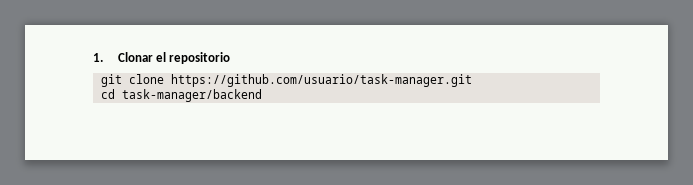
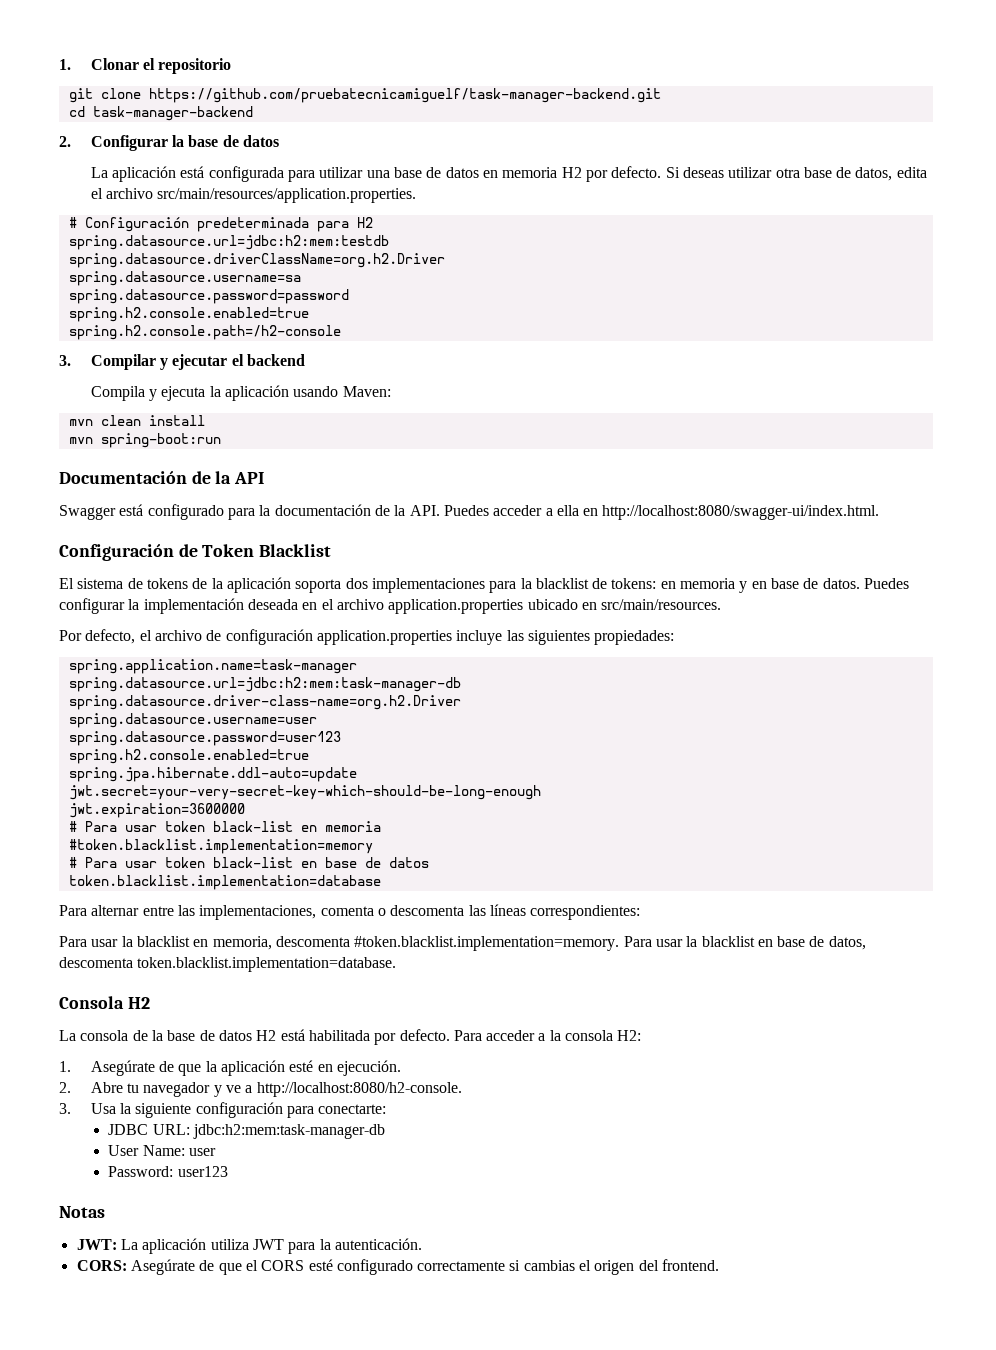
[170,74,472,87] https://github.com/usuario/task-manager.git -> [148,88,661,103] https://github.com/pruebatecnicamiguelf/task-manager-backend.git
[121,89,262,102] task-manager/backend -> [92,106,253,121] [59,135,280,151] [90,166,927,182] [90,188,417,203] [68,217,373,232] [68,235,389,250] [68,253,445,268] [68,271,301,286] [68,289,349,304] [68,307,309,322] [68,325,341,340] [59,354,306,370] [90,385,391,401] [68,415,205,426] [68,433,221,448] [59,471,265,484] [59,504,880,520] [59,544,332,561] [59,577,910,593] [59,598,722,614] [59,629,675,645] [68,659,357,674] [68,677,461,692] [68,695,461,710] [68,713,317,728] [68,731,341,746] [68,749,309,764] [68,767,357,782] [68,785,541,800] [68,803,245,818] [68,821,381,832] [68,839,373,854] [68,857,429,868] [68,875,381,890] [59,904,641,920] [59,936,866,951] [59,957,397,972] [59,996,150,1009] [59,1029,642,1045] [59,1060,401,1076] [59,1082,462,1097] [59,1102,387,1118] [108,1124,385,1139] [108,1145,216,1156] [108,1166,228,1177] [59,1206,105,1218] [76,1238,422,1254] [76,1259,720,1275] task-manager-backend // 2. Configurar la base de datos // La aplicación está configurada para utilizar una base de datos en memoria H2 por defecto. Si deseas utilizar otra base de datos, edita el archivo src/main/resources/application.properties. // # Configuración predeterminada para H2 // spring.datasource.url=jdbc:h2:mem:testdb // spring.datasource.driverClassName=org.h2.Driver // spring.datasource.username=sa // spring.datasource.password=password // spring.h2.console.enabled=true // spring.h2.console.path=/h2-console // 3. Compilar y ejecutar el backend // Compila y ejecuta la aplicación usando Maven: // mvn clean install // mvn spring-boot:run // Documentación de la API // Swagger está configurado para la documentación de la API. Puedes acceder a ella en http://localhost:8080/swagger-ui/index.html. // Configuración de Token Blacklist // El sistema de tokens de la aplicación soporta dos implementaciones para la blacklist de tokens: en memoria y en base de datos. Puedes configurar la implementación deseada en el archivo application.properties ubicado en src/main/resources. // Por defecto, el archivo de configuración application.properties incluye las siguientes propiedades: // spring.application.name=task-manager // spring.datasource.url=jdbc:h2:mem:task-manager-db // spring.datasource.driver-class-name=org.h2.Driver // spring.datasource.username=user // spring.datasource.password=user123 // spring.h2.console.enabled=true // spring.jpa.hibernate.ddl-auto=update // jwt.secret=your-very-secret-key-which-should-be-long-enough // jwt.expiration=3600000 // # Para usar token black-list en memoria // #token.blacklist.implementation=memory // # Para usar token black-list en base de datos // token.blacklist.implementation=database // Para alternar entre las implementaciones, comenta o descomenta las líneas correspondientes: // Para usar la blacklist en memoria, descomenta #token.blacklist.implementation=memory. Para usar la blacklist en base de datos, descomenta token.blacklist.implementation=database. // Consola H2 // La consola de la base de datos H2 está habilitada por defecto. Para acceder a la consola H2: // 1. Asegúrate de que la aplicación esté en ejecución. // 2. Abre tu navegador y ve a http://localhost:8080/h2-console. // 3. Usa la siguiente configuración para conectarte: // JDBC URL: jdbc:h2:mem:task-manager-db // User Name: user // Password: user123 // Notas // JWT: La aplicación utiliza JWT para la autenticación. // CORS: Asegúrate de que el CORS esté configurado correctamente si cambias el origen del frontend.

